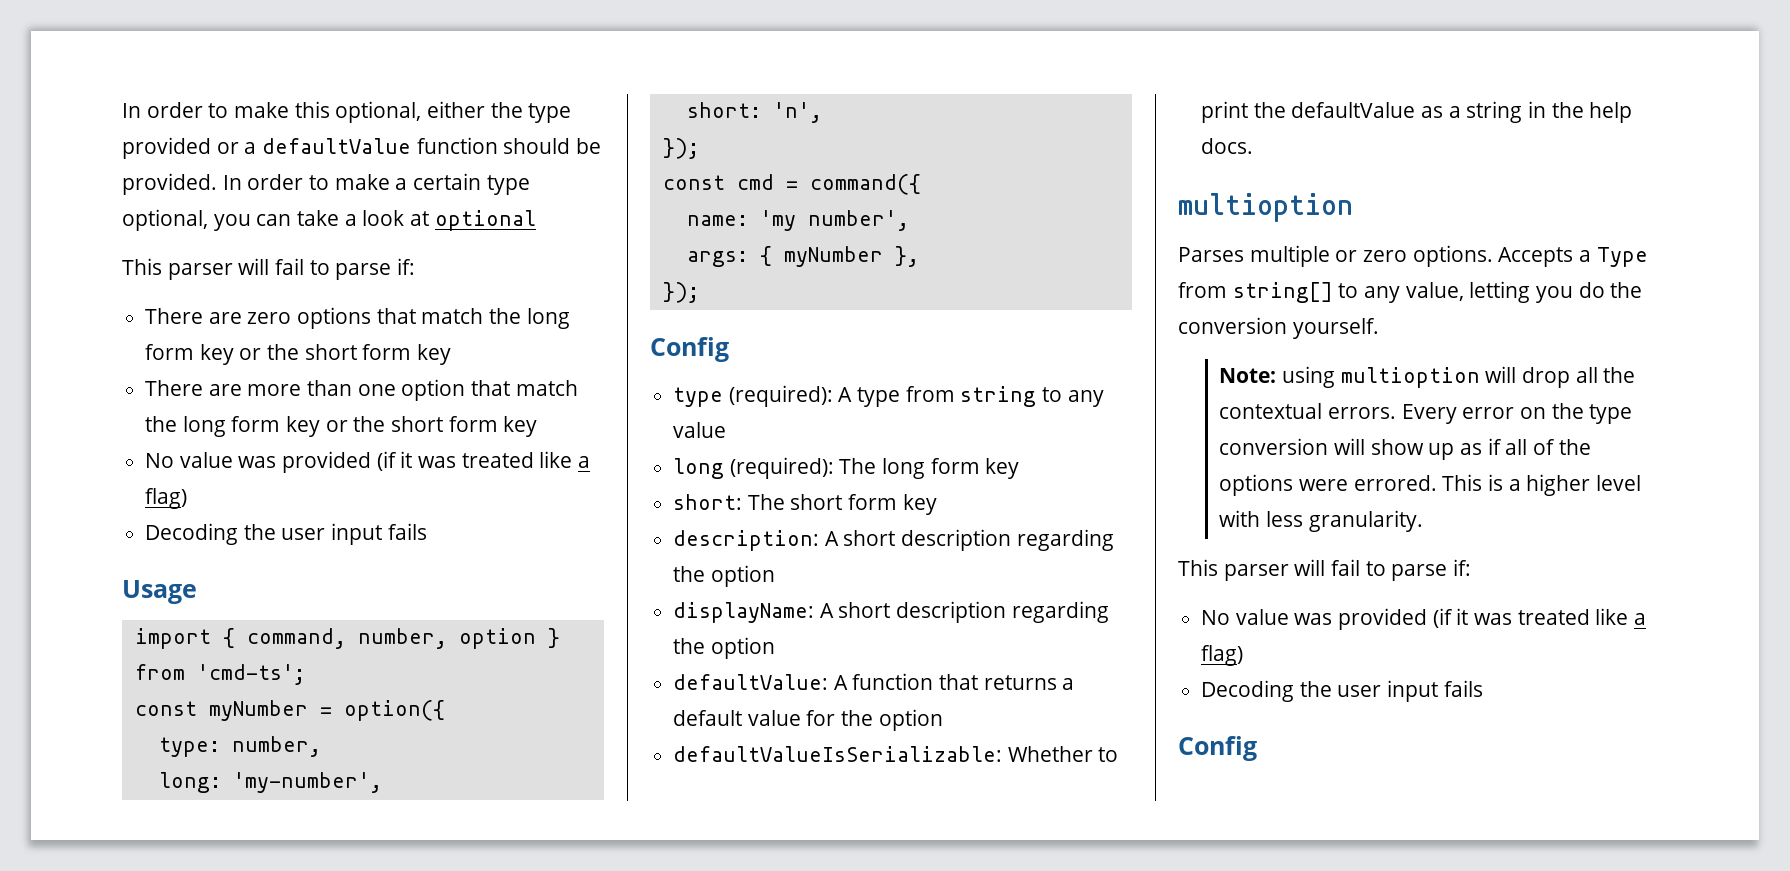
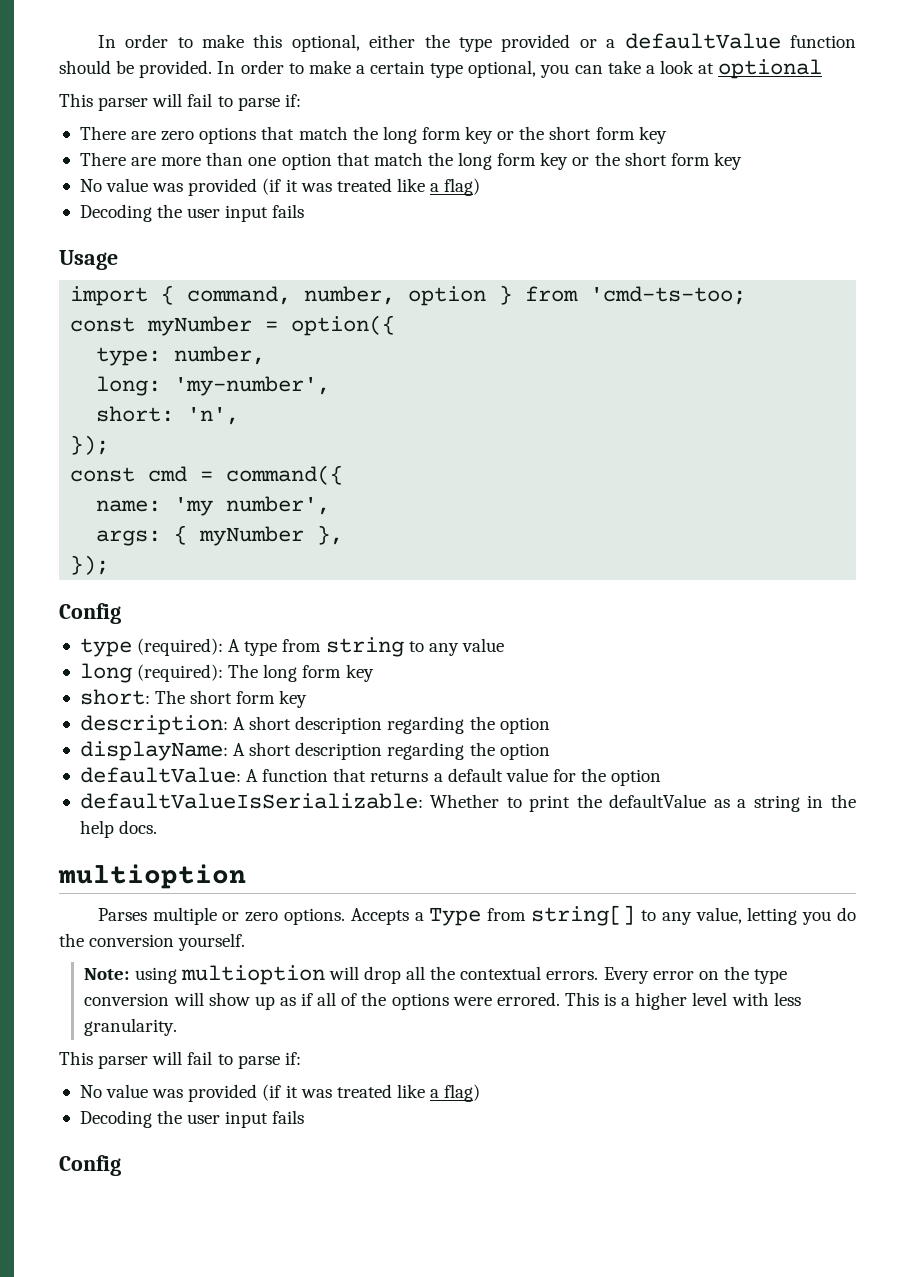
[196,664,305,685] 'cmd-ts'; -> [590,286,747,305] 'cmd-ts-too;

